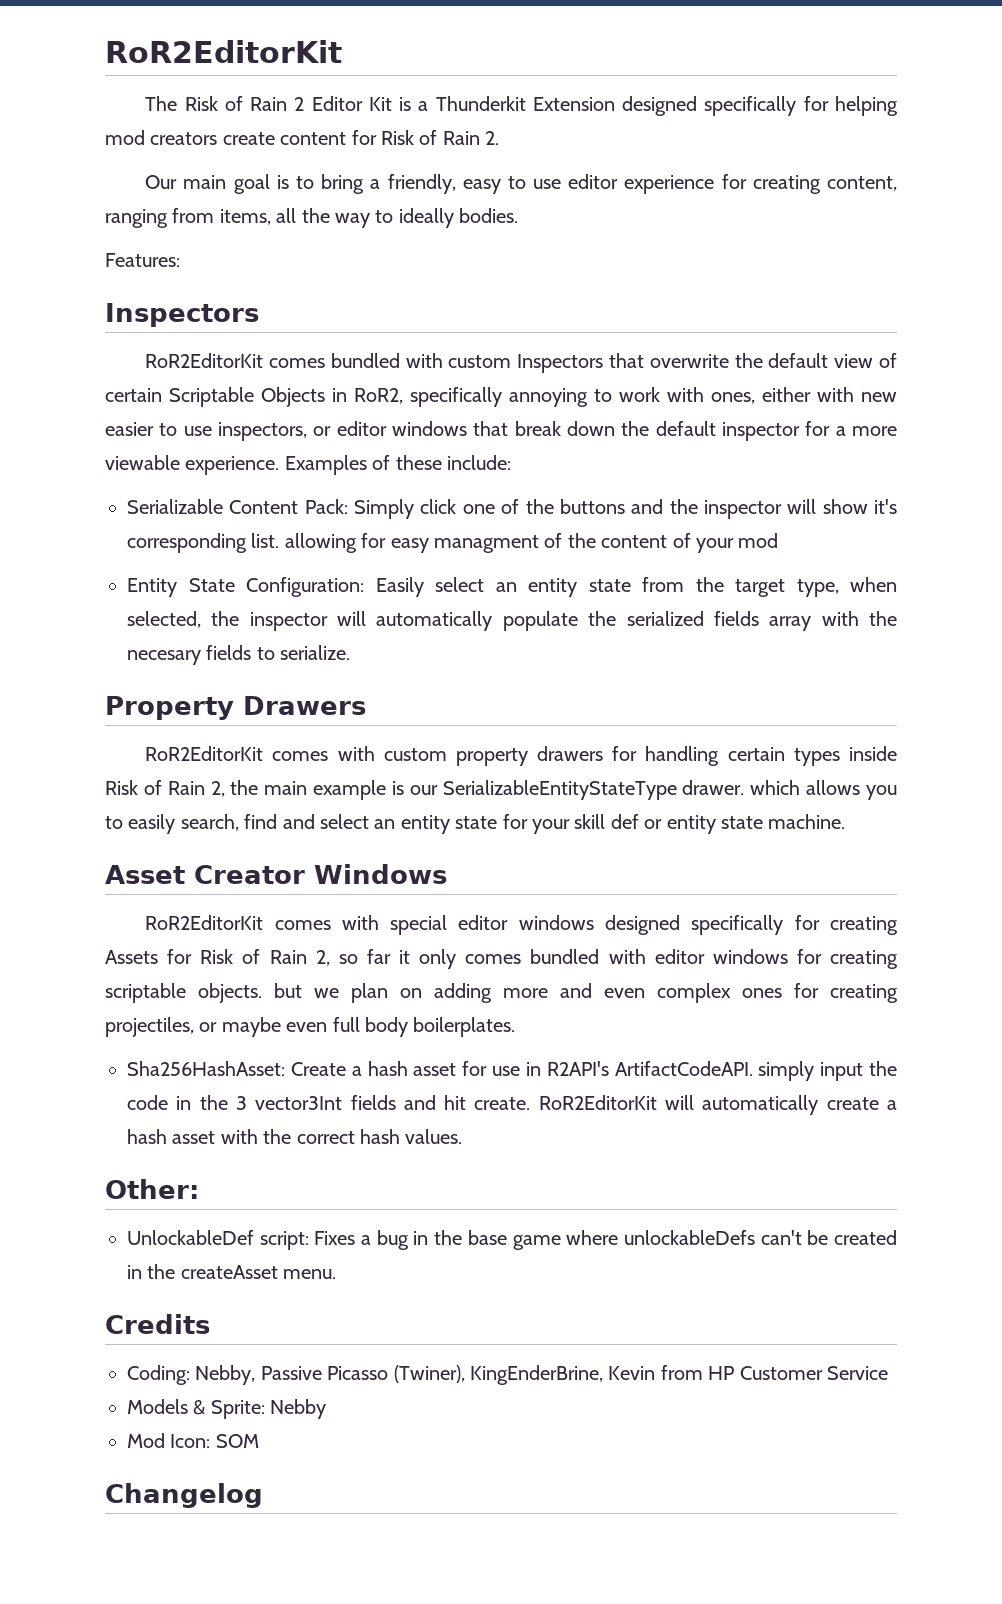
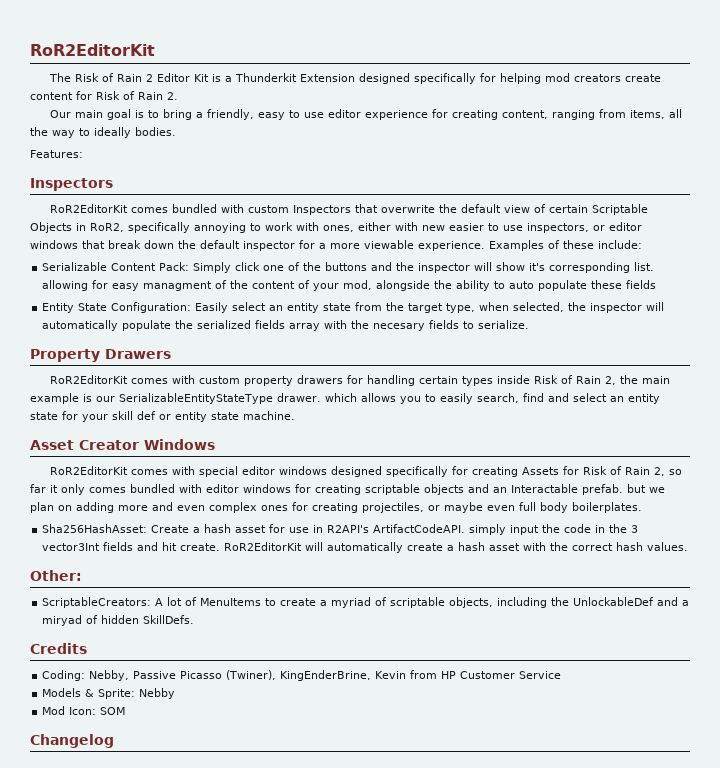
[738,533,779,548] mod -> [343,280,657,291] mod, alongside the ability to auto populate these fields
[198,983,262,1003] objects. -> [424,484,623,495] objects and an Interactable prefab.
[127,1230,897,1250] [127,1264,337,1279] UnlockableDef script: Fixes a bug in the base game where unlockableDefs can't be created in the createAsset menu. -> [42,597,690,608] [42,615,195,626] ScriptableCreators: A lot of MenuItems to create a myriad of scriptable objects, including the UnlockableDef and a miryad of hidden SkillDefs.

